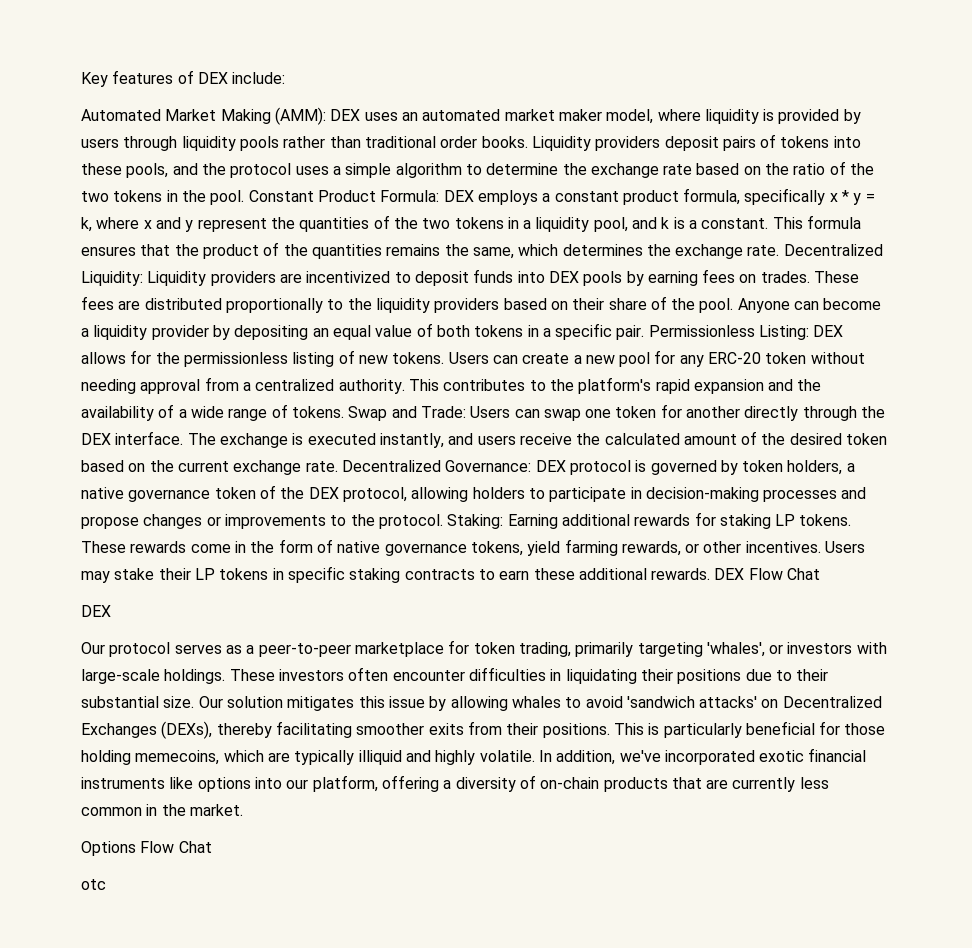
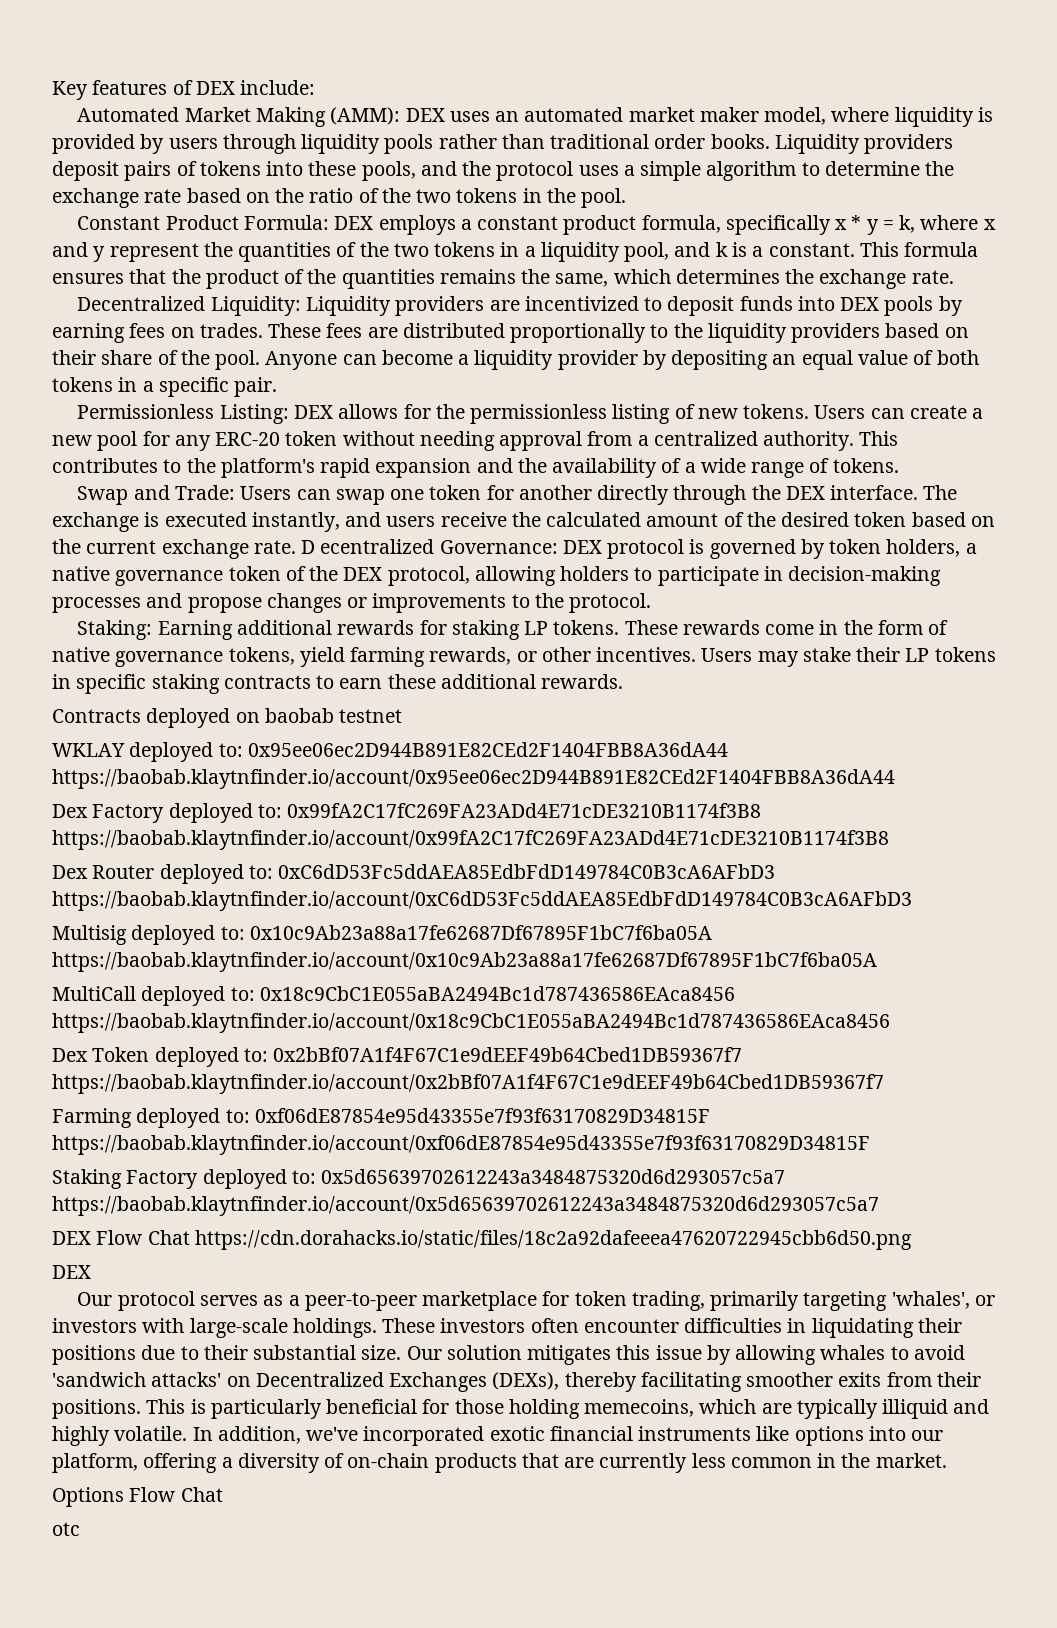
(245, 197) none -> (627, 198) //
(780, 250) none -> (954, 277) //
(645, 332) none -> (278, 387) //
(344, 412) none -> (899, 465) //
[341,460,441,472] Decentralized -> [301,539,435,554] D ecentralized
(443, 521) none -> (652, 603) //
(711, 574) none -> [52,708,403,728] [52,742,728,762] [52,769,895,789] [52,803,762,823] [52,830,889,850] [52,864,776,884] [52,891,912,911] [52,925,712,945] [52,952,877,972] [52,986,735,1006] [52,1013,890,1033] [52,1047,743,1067] [52,1074,884,1094] [52,1108,710,1128] [52,1135,870,1155] [52,1169,786,1189] [52,1196,879,1216] // Contracts deployed on baobab testnet // WKLAY deployed to: 0x95ee06ec2D944B891E82CEd2F1404FBB8A36dA44 https://baobab.klaytnfinder.io/account/0x95ee06ec2D944B891E82CEd2F1404FBB8A36dA44 // Dex Factory deployed to: 0x99fA2C17fC269FA23ADd4E71cDE3210B1174f3B8 https://baobab.klaytnfinder.io/account/0x99fA2C17fC269FA23ADd4E71cDE3210B1174f3B8 // Dex Router deployed to: 0xC6dD53Fc5ddAEA85EdbFdD149784C0B3cA6AFbD3 https://baobab.klaytnfinder.io/account/0xC6dD53Fc5ddAEA85EdbFdD149784C0B3cA6AFbD3 // Multisig deployed to: 0x10c9Ab23a88a17fe62687Df67895F1bC7f6ba05A https://baobab.klaytnfinder.io/account/0x10c9Ab23a88a17fe62687Df67895F1bC7f6ba05A // MultiCall deployed to: 0x18c9CbC1E055aBA2494Bc1d787436586EAca8456 https://baobab.klaytnfinder.io/account/0x18c9CbC1E055aBA2494Bc1d787436586EAca8456 // Dex Token deployed to: 0x2bBf07A1f4F67C1e9dEEF49b64Cbed1DB59367f7 https://baobab.klaytnfinder.io/account/0x2bBf07A1f4F67C1e9dEEF49b64Cbed1DB59367f7 // Farming deployed to: 0xf06dE87854e95d43355e7f93f63170829D34815F https://baobab.klaytnfinder.io/account/0xf06dE87854e95d43355e7f93f63170829D34815F // Staking Factory deployed to: 0x5d65639702612243a3484875320d6d293057c5a7 https://baobab.klaytnfinder.io/account/0x5d65639702612243a3484875320d6d293057c5a7 //
(821, 574) none -> [194,1230,912,1250] https://cdn.dorahacks.io/static/files/18c2a92dafeeea47620722945cbb6d50.png

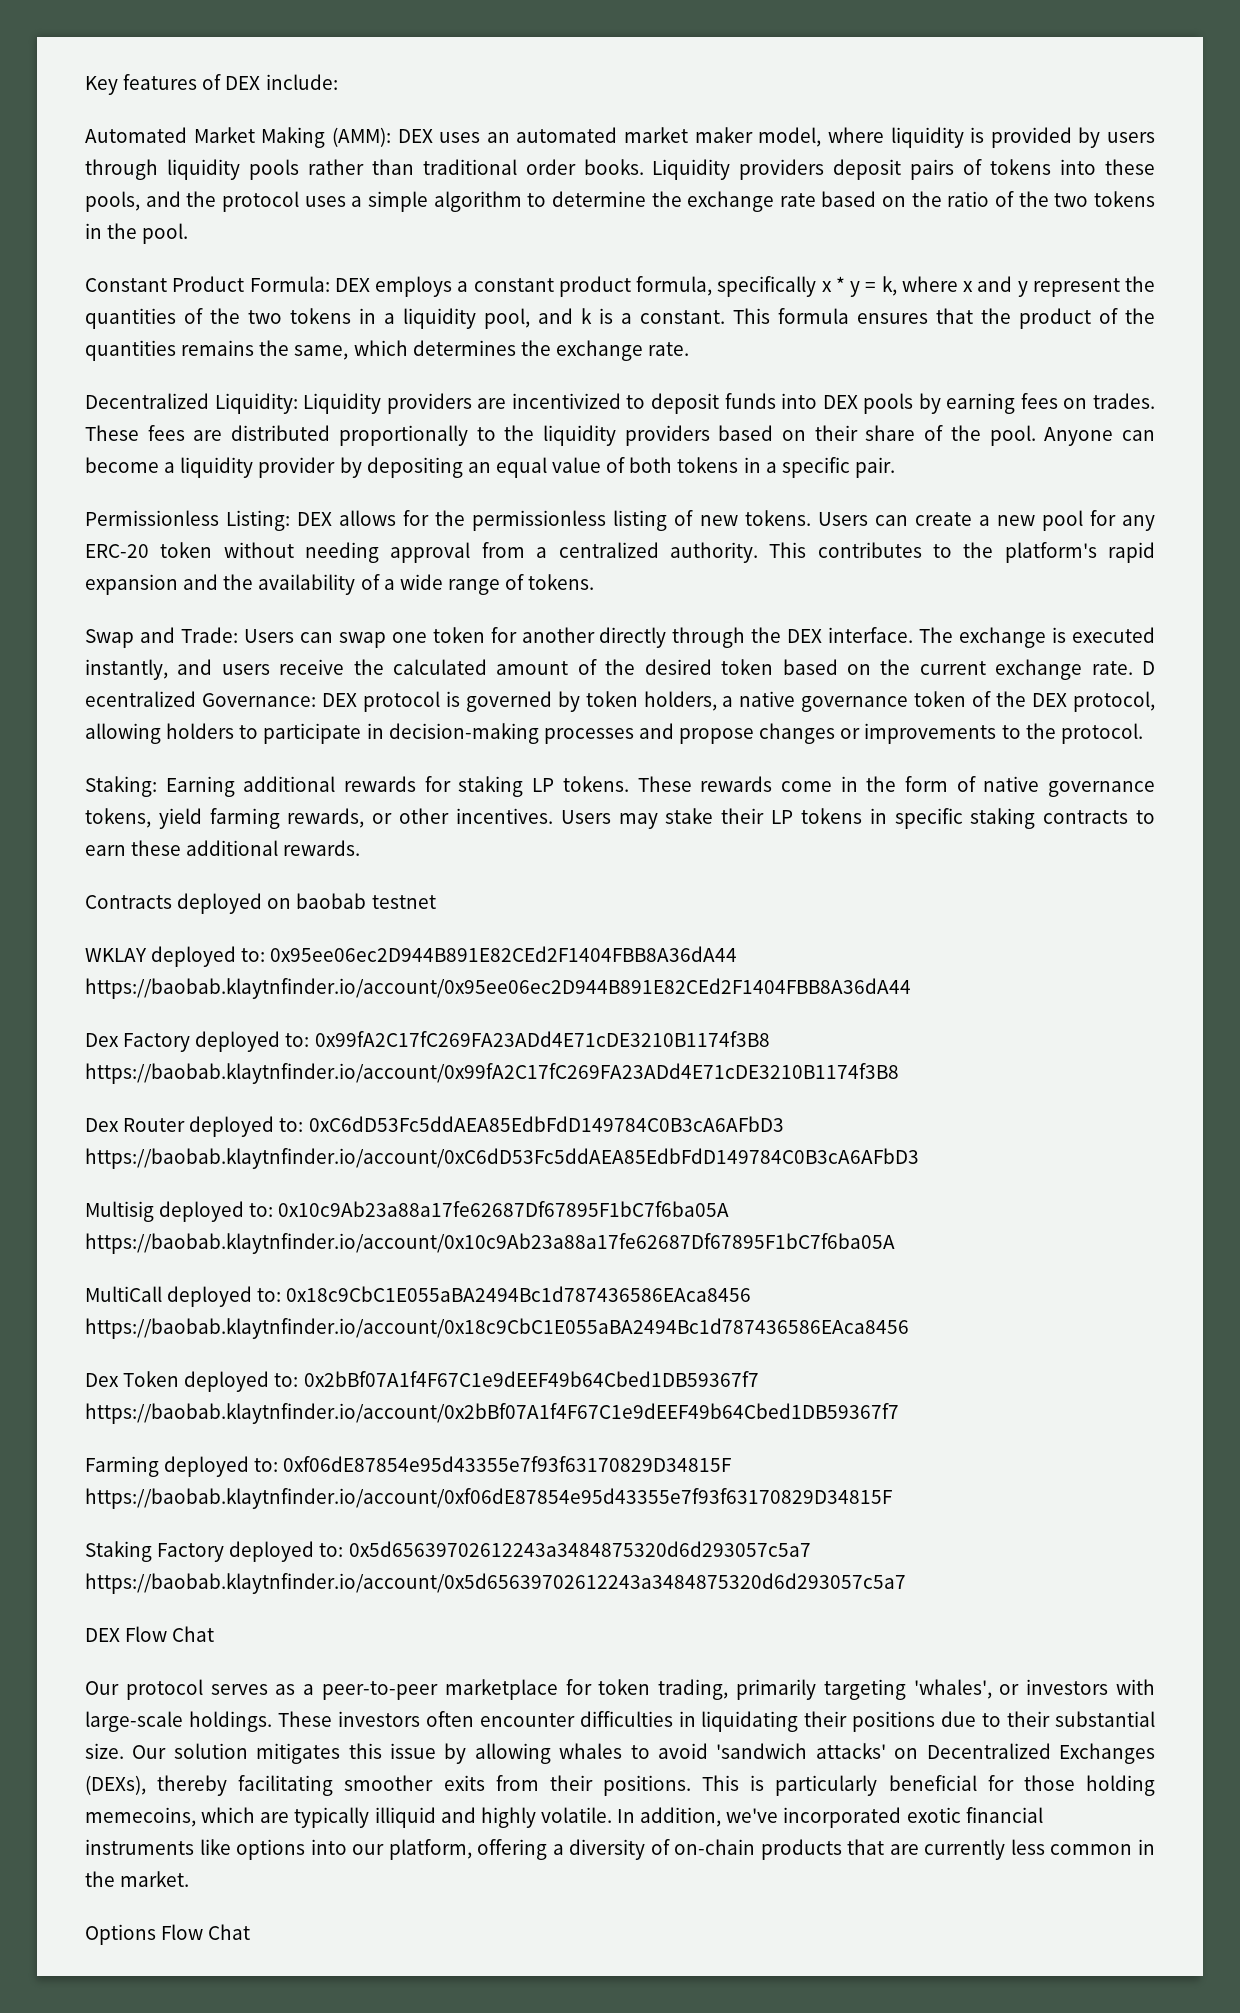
[194,1230,912,1250] [52,1265,91,1279] https://cdn.dorahacks.io/static/files/18c2a92dafeeea47620722945cbb6d50.png // DEX -> (215, 1634) none
[52,1522,80,1536] // otc -> (251, 1932) none

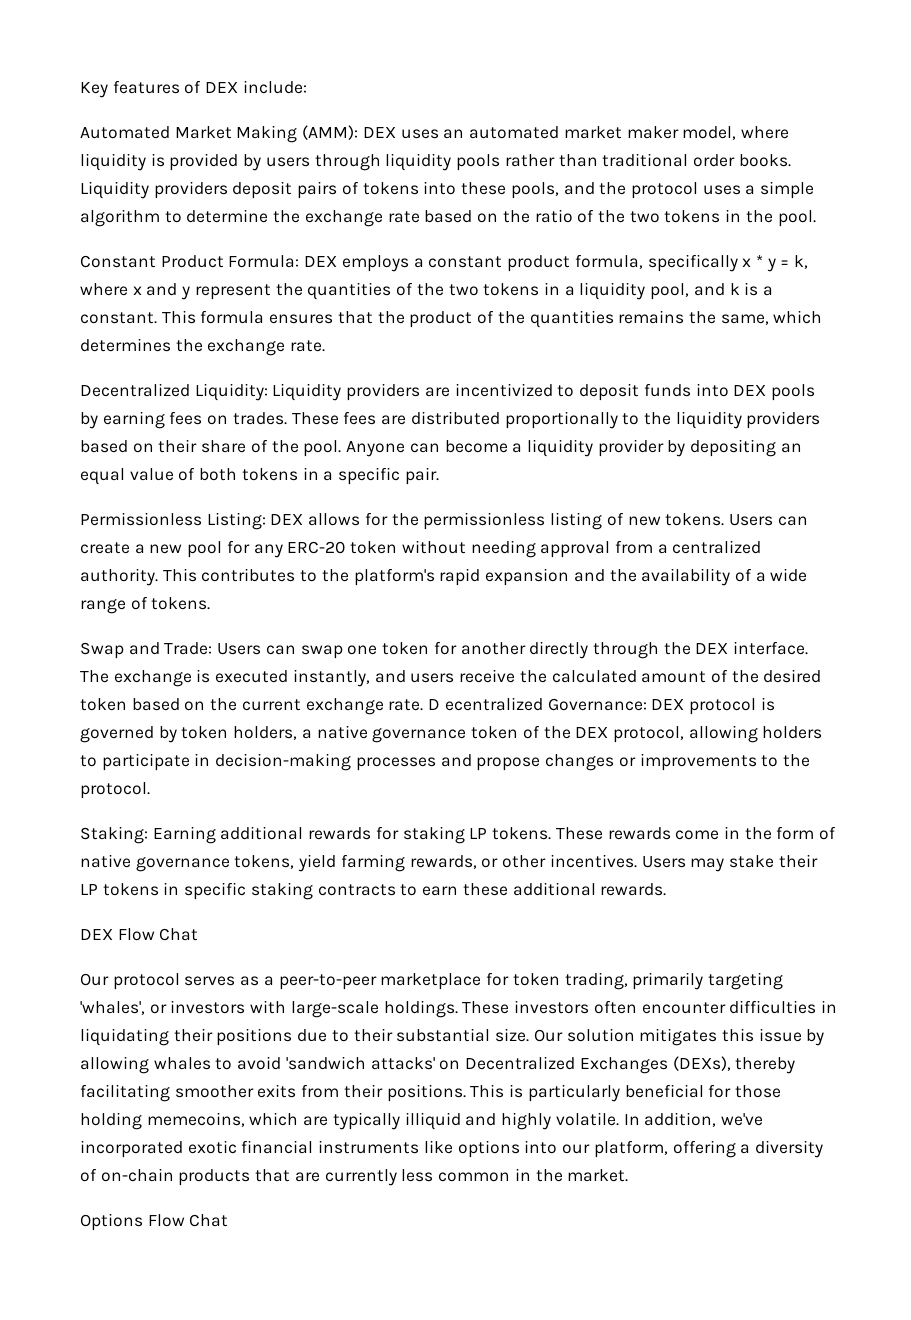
[85,893,436,914] [85,946,738,967] [85,978,911,999] [85,1031,770,1052] [85,1063,899,1084] [85,1116,784,1137] [85,1148,919,1169] [85,1201,730,1222] [85,1233,895,1254] [85,1286,752,1307] [85,1318,909,1339] [85,1371,759,1392] [85,1403,899,1424] [85,1456,732,1477] [85,1488,892,1509] [85,1541,811,1562] [85,1573,906,1594] // Contracts deployed on baobab testnet // WKLAY deployed to: 0x95ee06ec2D944B891E82CEd2F1404FBB8A36dA44 https://baobab.klaytnfinder.io/account/0x95ee06ec2D944B891E82CEd2F1404FBB8A36dA44 // Dex Factory deployed to: 0x99fA2C17fC269FA23ADd4E71cDE3210B1174f3B8 https://baobab.klaytnfinder.io/account/0x99fA2C17fC269FA23ADd4E71cDE3210B1174f3B8 // Dex Router deployed to: 0xC6dD53Fc5ddAEA85EdbFdD149784C0B3cA6AFbD3 https://baobab.klaytnfinder.io/account/0xC6dD53Fc5ddAEA85EdbFdD149784C0B3cA6AFbD3 // Multisig deployed to: 0x10c9Ab23a88a17fe62687Df67895F1bC7f6ba05A https://baobab.klaytnfinder.io/account/0x10c9Ab23a88a17fe62687Df67895F1bC7f6ba05A // MultiCall deployed to: 0x18c9CbC1E055aBA2494Bc1d787436586EAca8456 https://baobab.klaytnfinder.io/account/0x18c9CbC1E055aBA2494Bc1d787436586EAca8456 // Dex Token deployed to: 0x2bBf07A1f4F67C1e9dEEF49b64Cbed1DB59367f7 https://baobab.klaytnfinder.io/account/0x2bBf07A1f4F67C1e9dEEF49b64Cbed1DB59367f7 // Farming deployed to: 0xf06dE87854e95d43355e7f93f63170829D34815F https://baobab.klaytnfinder.io/account/0xf06dE87854e95d43355e7f93f63170829D34815F // Staking Factory deployed to: 0x5d65639702612243a3484875320d6d293057c5a7 https://baobab.klaytnfinder.io/account/0x5d65639702612243a3484875320d6d293057c5a7 -> (667, 889) none

